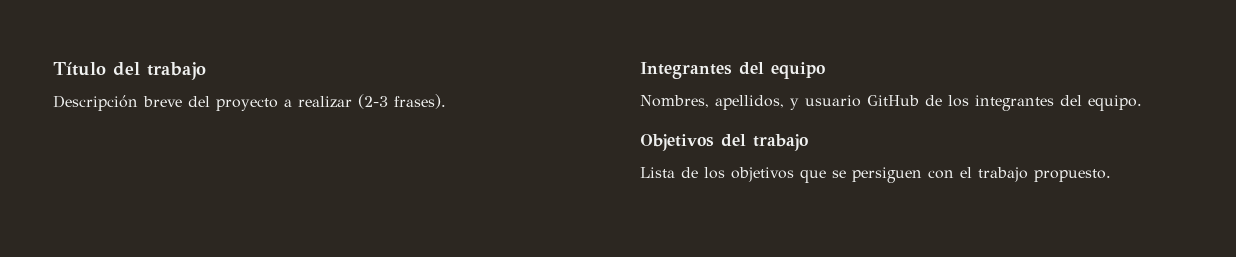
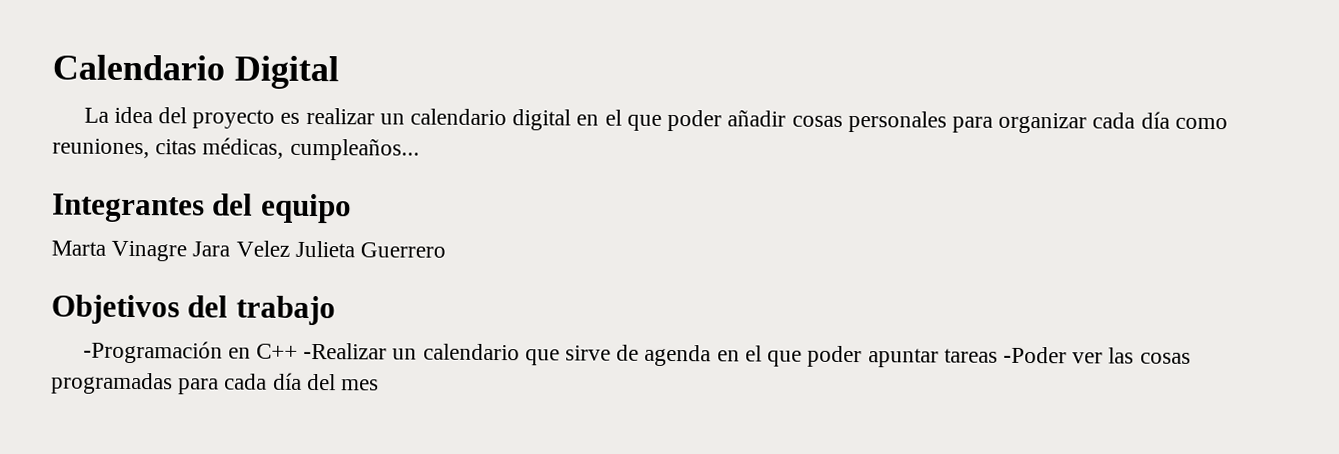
[53,62,206,80] [53,94,446,111] [640,62,825,79] [640,95,1142,111] [640,134,808,151] [640,167,1111,183] Título del trabajo // Descripción breve del proyecto a realizar (2-3 frases). // Integrantes del equipo // Nombres, apellidos, y usuario GitHub de los integrantes del equipo. // Objetivos del trabajo // Lista de los objetivos que se persiguen con el trabajo propuesto. -> [52,54,339,90] [83,106,1228,134] [52,137,420,161] [52,193,352,224] [51,240,447,262] [51,294,336,326] [82,340,1191,368] [51,372,380,395] Calendario Digital // La idea del proyecto es realizar un calendario digital en el que poder añadir cosas personales para organizar cada día como reuniones, citas médicas, cumpleaños... // Integrantes del equipo // Marta Vinagre Jara Velez Julieta Guerrero // Objetivos del trabajo // -Programación en C++ -Realizar un calendario que sirve de agenda en el que poder apuntar tareas -Poder ver las cosas programadas para cada día del mes

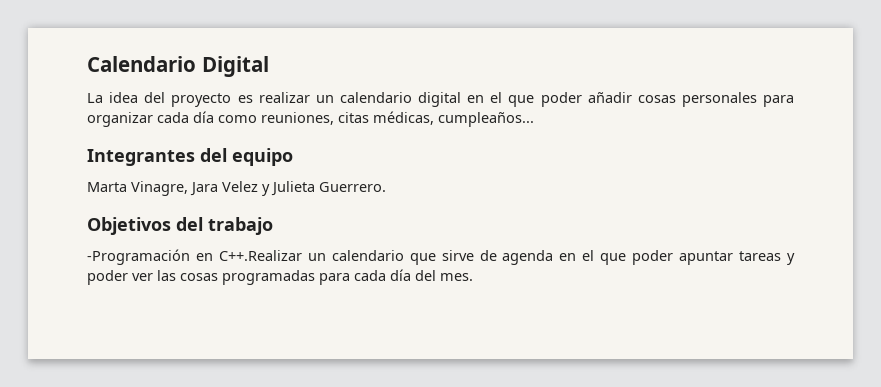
[111,240,188,262] Vinagre -> [131,181,188,196] Vinagre,
[294,240,447,258] Julieta Guerrero -> [262,181,386,196] y Julieta Guerrero.
[255,342,388,360] C++ -Realizar -> [218,250,302,261] C++.Realizar
[1002,346,1067,364] -Poder -> [786,253,795,265] [87,270,128,285] y poder
[341,379,380,391] mes -> [440,273,473,281] mes.

